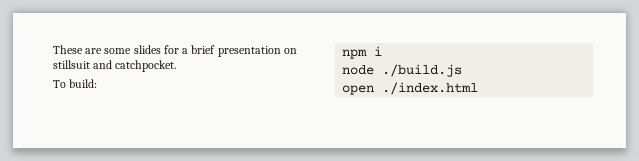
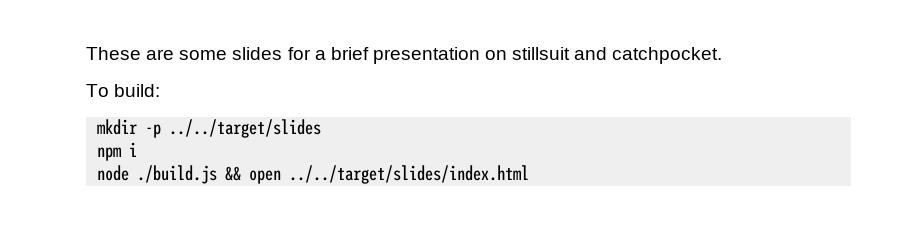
(98, 83) none -> [97,119,322,138] // mkdir -p ../../target/slides
[342,82,479,95] // open ./index.html -> [225,165,530,184] && open ../../target/slides/index.html

